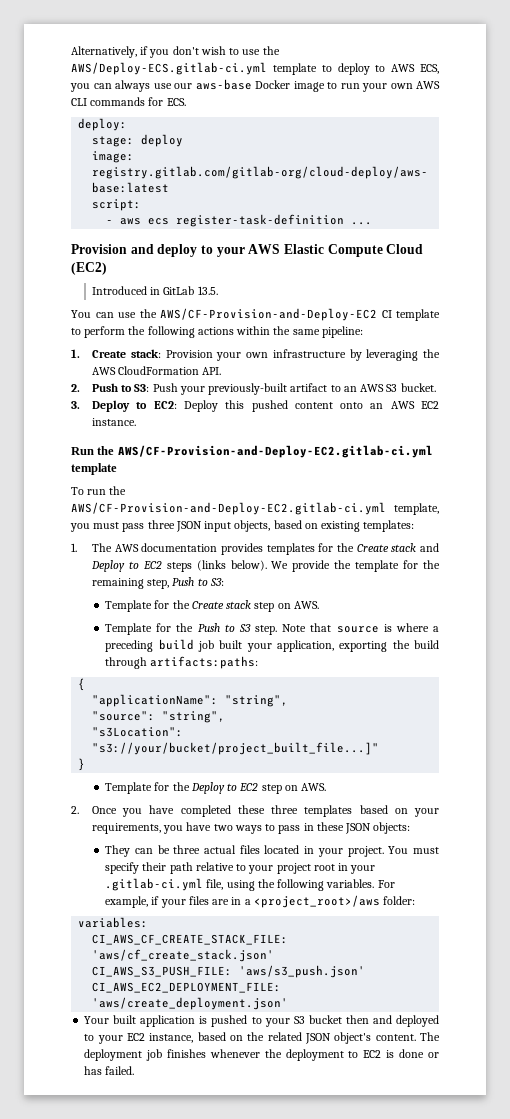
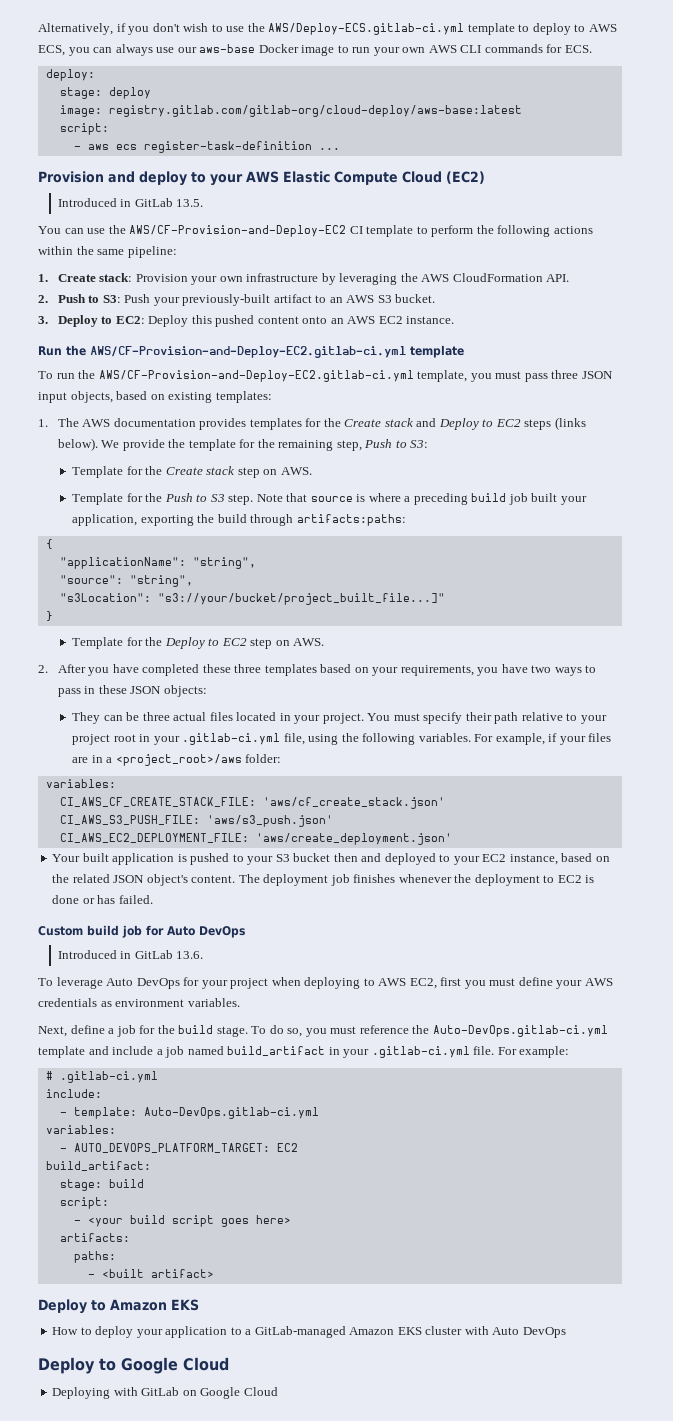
[91,806,117,814] Once -> [57,664,86,673] After
(135, 1070) none -> [38,925,245,938] [57,950,204,959] [38,977,613,989] [38,998,240,1007] [38,1025,608,1037] [38,1046,570,1058] [45,1071,158,1083] [45,1089,102,1098] [59,1107,319,1119] [45,1125,116,1134] [59,1143,298,1153] [45,1161,151,1171] [59,1179,144,1191] [59,1197,109,1209] [73,1215,291,1227] [59,1233,130,1242] [73,1251,116,1263] [87,1269,214,1278] [38,1299,199,1314] [52,1326,566,1338] [38,1357,229,1374] [52,1387,278,1399] // Custom build job for Auto DevOps // Introduced in GitLab 13.6. // To leverage Auto DevOps for your project when deploying to AWS EC2, first you must define your AWS credentials as environment variables. // Next, define a job for the build stage. To do so, you must reference the Auto-DevOps.gitlab-ci.yml template and include a job named build_artifact in your .gitlab-ci.yml file. For example: // # .gitlab-ci.yml // include: // - template: Auto-DevOps.gitlab-ci.yml // variables: // - AUTO_DEVOPS_PLATFORM_TARGET: EC2 // build_artifact: // stage: build // script: // - <your build script goes here> // artifacts: // paths: // - <built artifact> // Deploy to Amazon EKS // How to deploy your application to a GitLab-managed Amazon EKS cluster with Auto DevOps // Deploy to Google Cloud // Deploying with GitLab on Google Cloud

